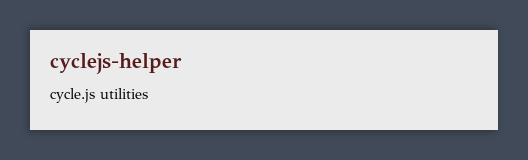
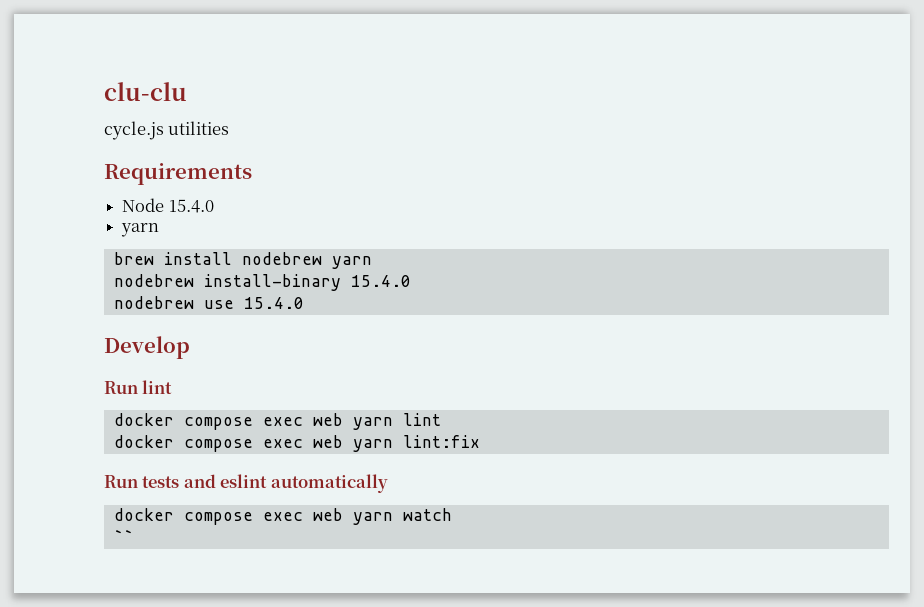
[50,53,182,74] cyclejs-helper -> [104,82,187,101] clu-clu
(148, 93) none -> [104,163,252,185] [122,198,214,213] [121,223,160,237] [113,252,372,269] [113,274,411,291] [113,296,304,309] [104,336,190,359] [104,380,173,394] [113,413,441,430] [113,435,480,452] [104,474,388,493] [113,508,452,525] [113,530,134,543] // Requirements // Node 15.4.0 // yarn // brew install nodebrew yarn // nodebrew install-binary 15.4.0 // nodebrew use 15.4.0 // Develop // Run lint // docker compose exec web yarn lint // docker compose exec web yarn lint:fix // Run tests and eslint automatically // docker compose exec web yarn watch // ``

